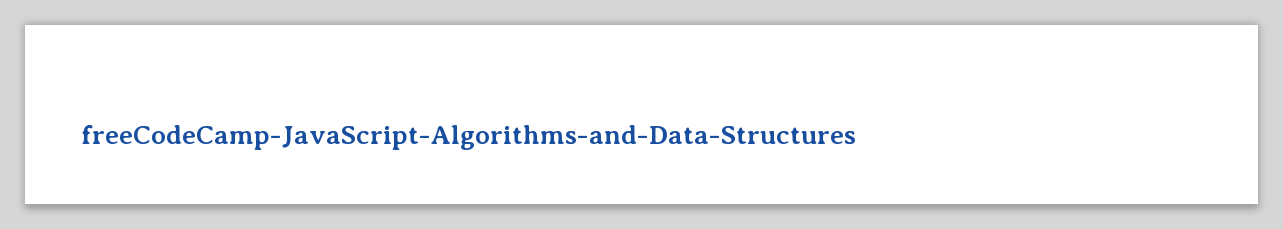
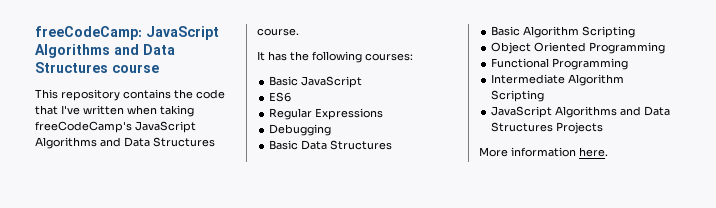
[81,125,856,150] freeCodeCamp-JavaScript-Algorithms-and-Data-Structures -> [35,26,219,40] [35,44,175,58] [35,62,159,73] [35,89,225,101] [35,105,194,117] [35,121,196,133] [35,137,215,149] [257,28,299,36] [257,51,413,63] [269,76,363,88] [269,92,292,102] [269,108,384,120] [269,124,332,136] [269,140,393,150] [491,26,636,38] [491,42,666,54] [491,58,629,70] [491,74,625,86] [491,90,545,102] [491,106,671,118] [491,122,604,134] [479,147,608,157] freeCodeCamp: JavaScript Algorithms and Data Structures course // This repository contains the code that I've written when taking freeCodeCamp's JavaScript Algorithms and Data Structures course. // It has the following courses: // Basic JavaScript // ES6 // Regular Expressions // Debugging // Basic Data Structures // Basic Algorithm Scripting // Object Oriented Programming // Functional Programming // Intermediate Algorithm Scripting // JavaScript Algorithms and Data Structures Projects // More information here.

